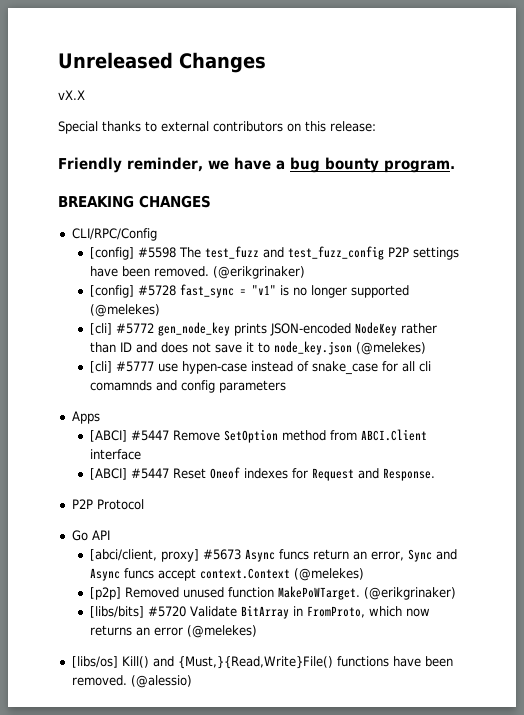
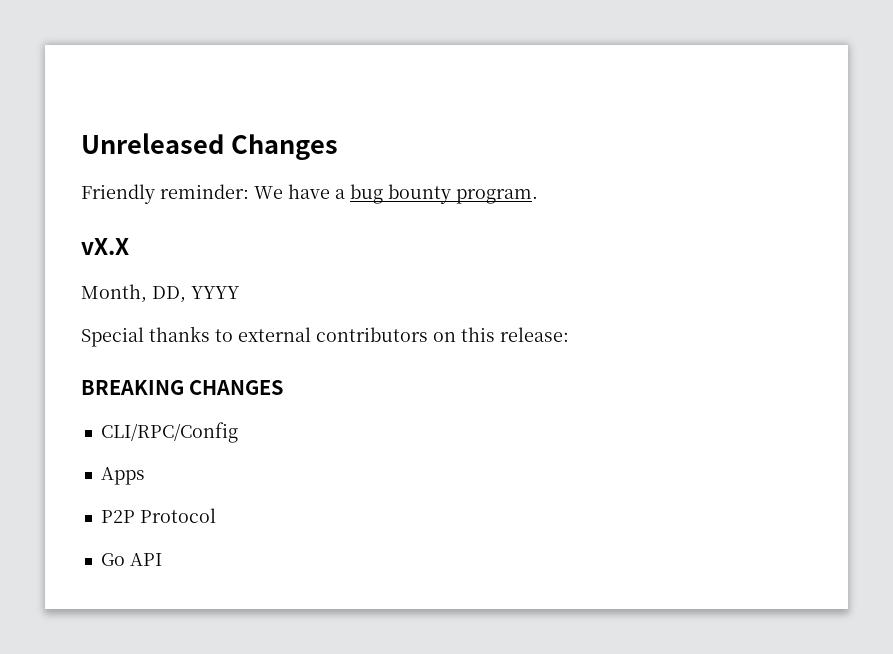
[58,90,85,100] vX.X -> [81,184,538,204] [81,238,129,255] [81,284,240,303] Friendly reminder: We have a bug bounty program. // vX.X // Month, DD, YYYY
[58,157,455,173] [58,195,211,208] [71,228,157,241] [89,246,459,260] [89,266,305,279] [89,284,409,298] [89,304,160,317] [89,322,437,336] [89,341,426,355] [89,361,431,375] [89,380,286,393] [71,411,100,424] [89,429,427,443] [89,449,141,460] [89,467,435,481] [71,499,144,510] [71,530,110,541] [89,549,457,562] [89,568,364,581] [89,586,456,600] [89,605,430,619] [89,625,257,638] [71,656,453,669] [71,675,192,688] Friendly reminder, we have a bug bounty program. // BREAKING CHANGES // CLI/RPC/Config // [config] #5598 The test_fuzz and test_fuzz_config P2P settings have been removed. (@erikgrinaker) // [config] #5728 fast_sync = "v1" is no longer supported (@melekes) // [cli] #5772 gen_node_key prints JSON-encoded NodeKey rather than ID and does not save it to node_key.json (@melekes) // [cli] #5777 use hypen-case instead of snake_case for all cli comamnds and config parameters // Apps // [ABCI] #5447 Remove SetOption method from ABCI.Client interface // [ABCI] #5447 Reset Oneof indexes for Request and Response. // P2P Protocol // Go API // [abci/client, proxy] #5673 Async funcs return an error, Sync and Async funcs accept context.Context (@melekes) // [p2p] Removed unused function MakePoWTarget. (@erikgrinaker) // [libs/bits] #5720 Validate BitArray in FromProto, which now returns an error (@melekes) // [libs/os] Kill() and {Must,}{Read,Write}File() functions have been removed. (@alessio) -> [81,380,284,395] [100,422,238,443] [100,467,145,485] [100,508,216,523] [100,553,162,566] BREAKING CHANGES // CLI/RPC/Config // Apps // P2P Protocol // Go API

